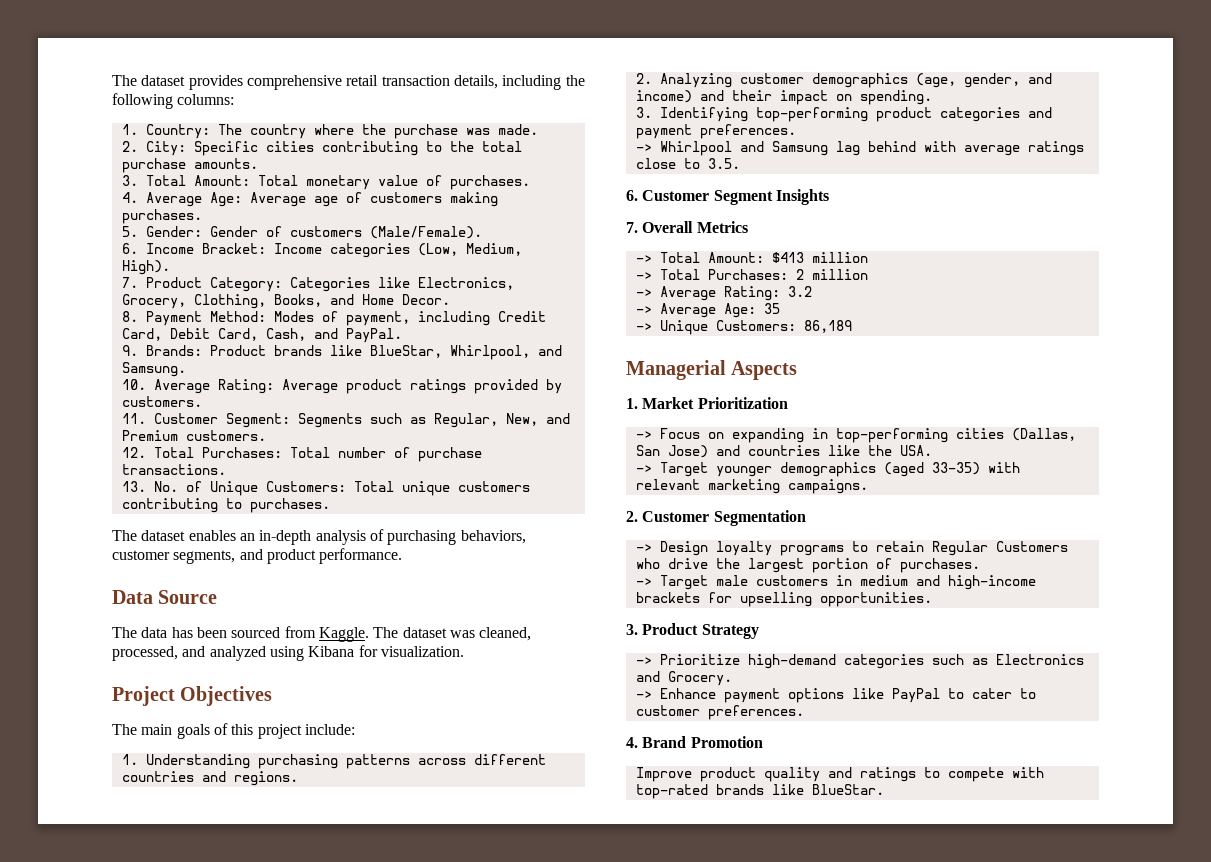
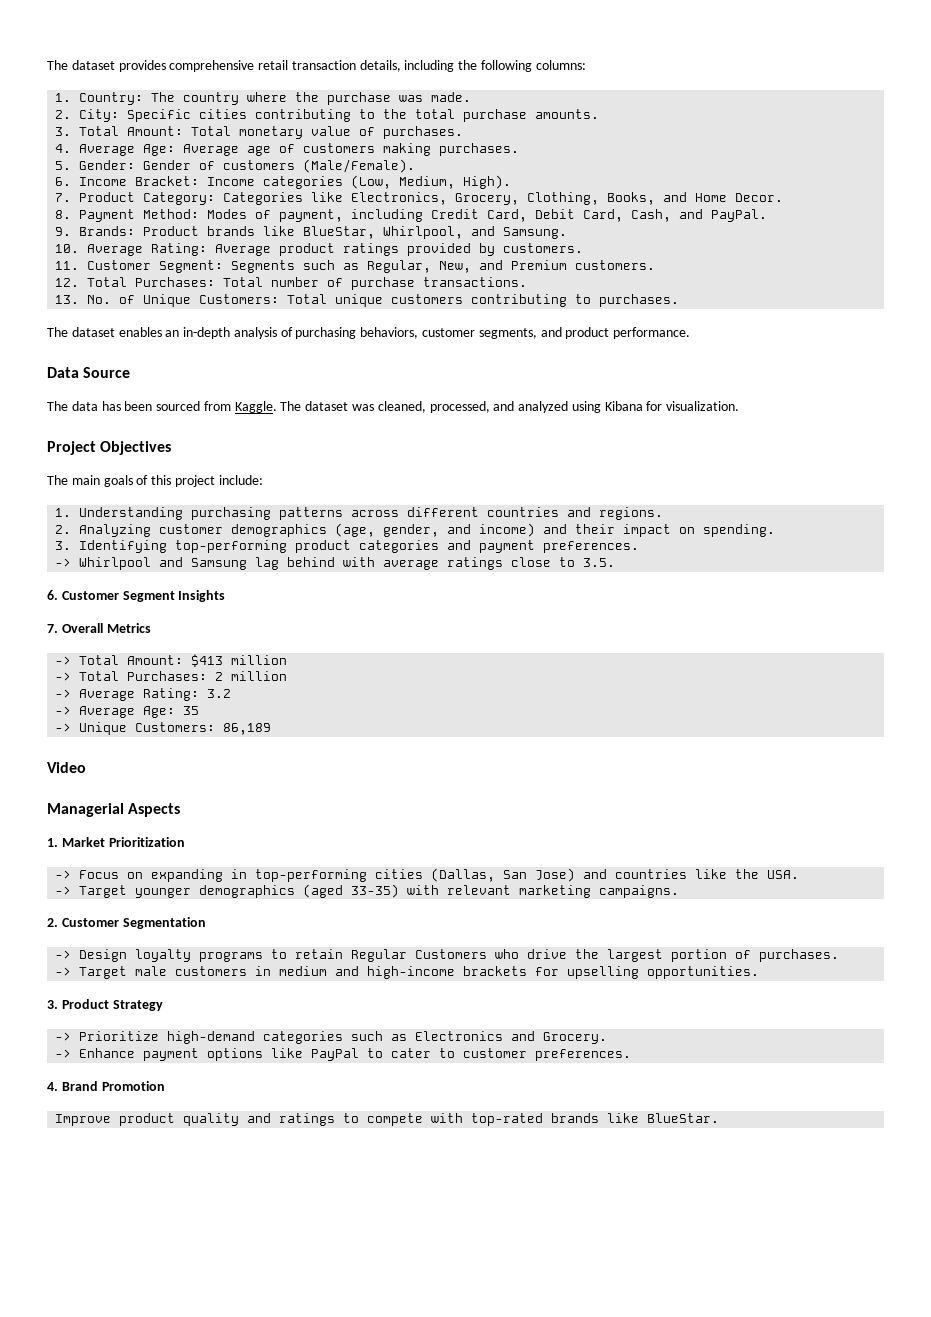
(852, 326) none -> [47,762,86,773] // Video

